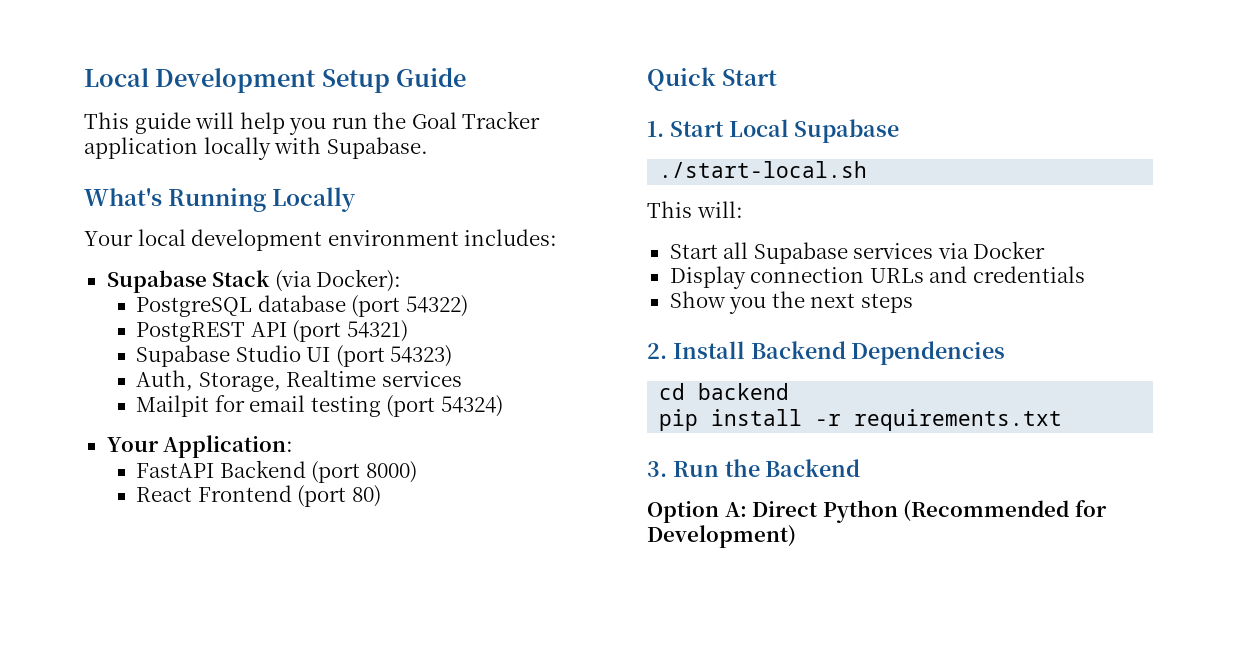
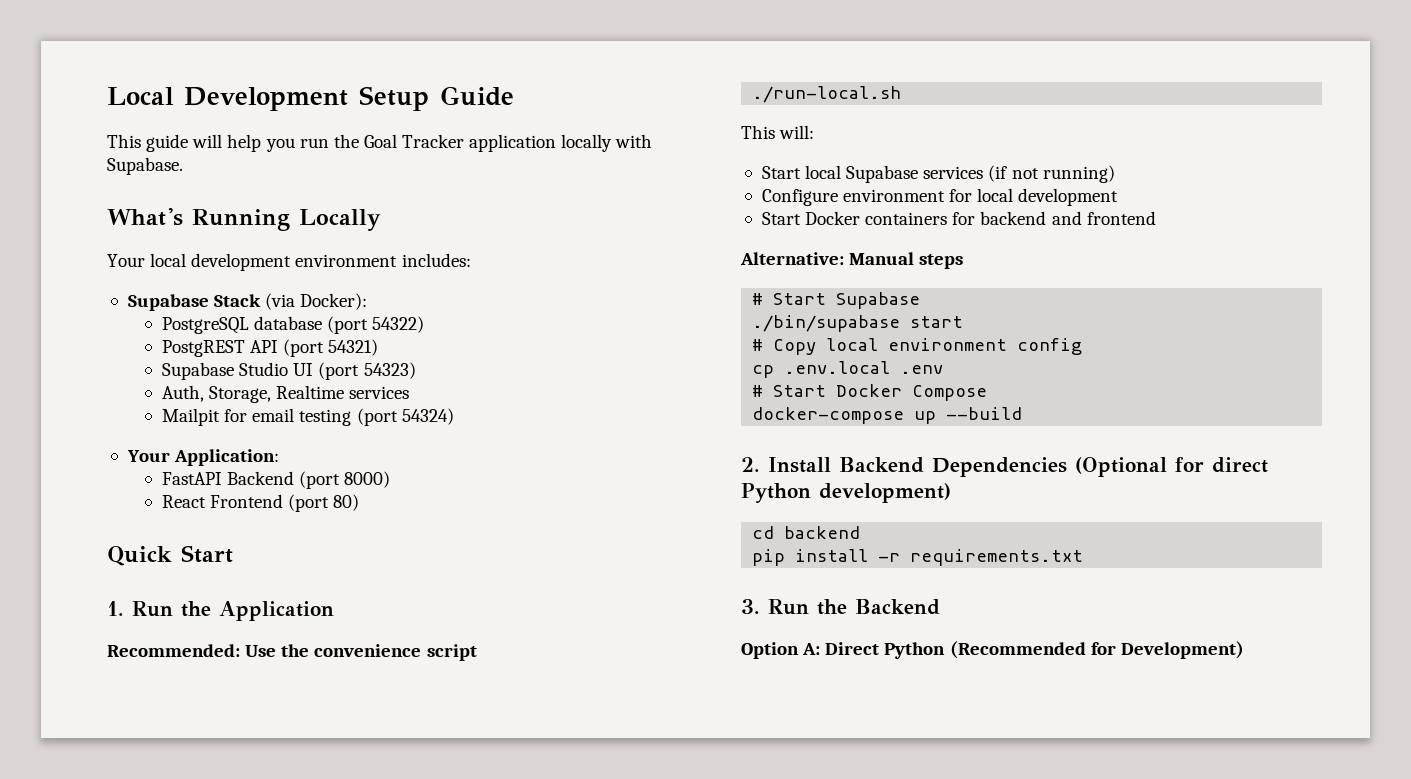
[669,119,900,143] [659,161,868,178] Start Local Supabase // ./start-local.sh -> [132,601,334,621] [107,644,477,661] [752,86,902,103] Run the Application // Recommended: Use the convenience script // ./run-local.sh
[723,242,749,259] all -> [805,165,842,179] local
[937,241,1046,259] [669,266,1085,289] [669,291,913,314] via Docker // Display connection URLs and credentials // Show you the next steps -> [988,165,1115,183] [761,188,1119,206] [761,211,1156,225] [740,252,964,269] [752,292,921,309] [752,315,964,332] [752,338,1083,355] [752,361,944,378] [752,384,988,401] [752,407,1023,424] (if not running) // Configure environment for local development // Start Docker containers for backend and frontend // Alternative: Manual steps // # Start Supabase // ./bin/supabase start // # Copy local environment config // cp .env.local .env // # Start Docker Compose // docker-compose up --build
(1006, 353) none -> [1075,457,1268,477] [741,483,951,503] (Optional for direct Python development)

